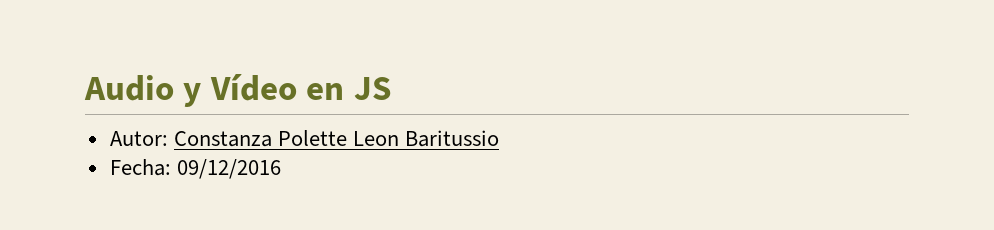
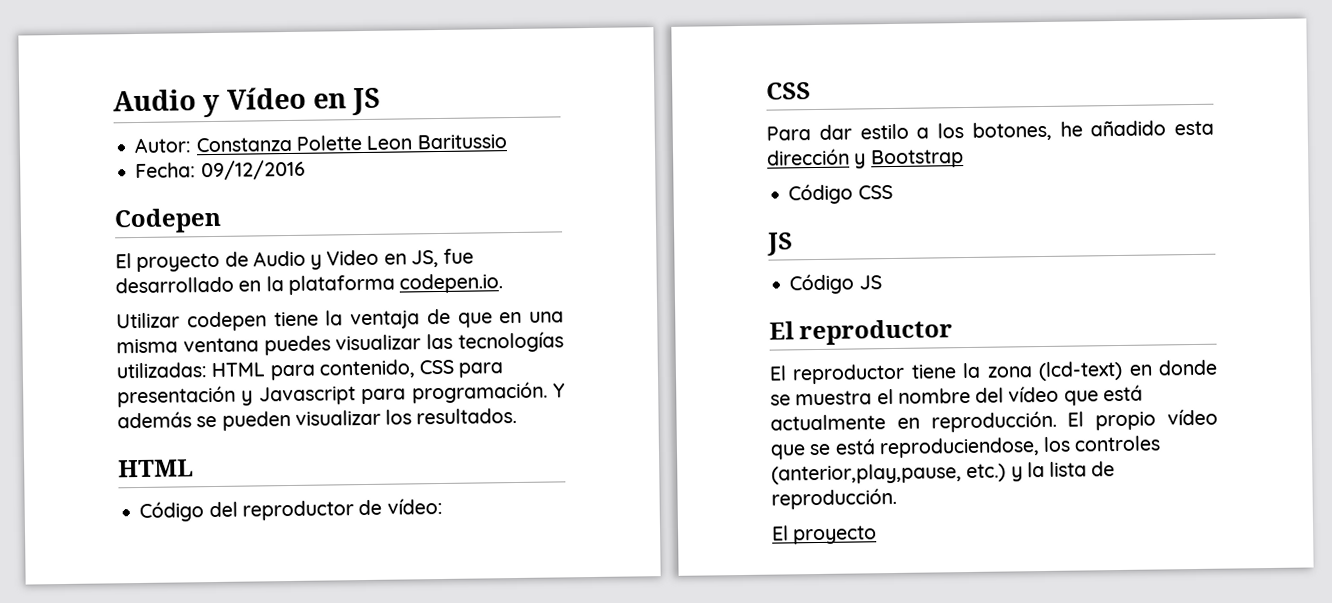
(281, 169) none -> [114,207,222,234] [115,248,475,273] [115,273,504,296] [116,308,564,332] [116,331,564,356] [116,359,504,381] [117,381,565,408] [117,407,518,431] [118,459,194,478] [139,497,443,522] [766,82,811,100] [766,120,1214,141] [766,148,964,169] [788,183,893,205] [767,232,793,256] [789,273,882,295] [769,319,954,346] [769,359,1218,385] [770,384,1143,406] [770,408,1218,433] [770,435,1162,460] [771,461,1116,485] [771,487,897,510] [771,525,878,545] // Codepen // El proyecto de Audio y Video en JS, fue desarrollado en la plataforma codepen.io. // Utilizar codepen tiene la ventaja de que en una misma ventana puedes visualizar las tecnologías utilizadas: HTML para contenido, CSS para presentación y Javascript para programación. Y además se pueden visualizar los resultados. // HTML // Código del reproductor de vídeo: // CSS // Para dar estilo a los botones, he añadido esta dirección y Bootstrap // Código CSS // JS // Código JS // El reproductor // El reproductor tiene la zona (lcd-text) en donde se muestra el nombre del vídeo que está actualmente en reproducción. El propio vídeo que se está reproduciendose, los controles (anterior,play,pause, etc.) y la lista de reproducción. // El proyecto

